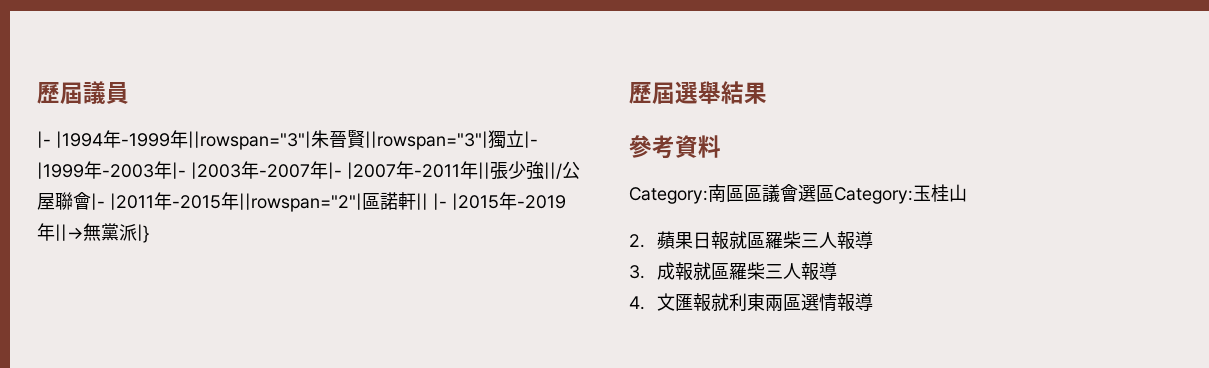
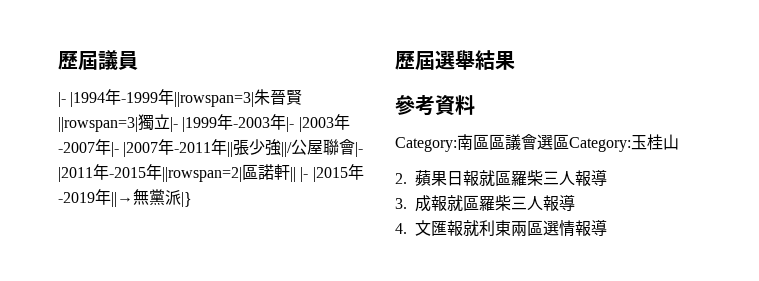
[188,130,488,150] ||rowspan="3"|朱晉賢||rowspan="3"| -> [174,89,303,107] [58,117,138,132] ||rowspan=3|朱晉賢||rowspan=3|
[239,193,362,212] ||rowspan="2"| -> [162,167,242,182] ||rowspan=2|

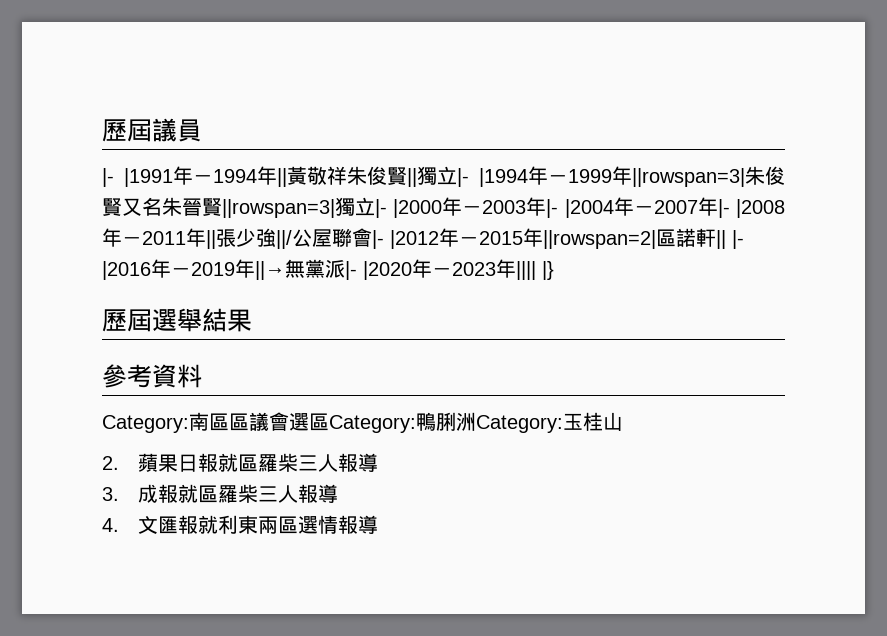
[70,89,303,107] [58,114,350,132] [58,139,212,157] |1994年-1999年||rowspan=3|朱晉賢||rowspan=3|獨立|- |1999年-2003年|- |2003年-2007年|- |2007年-2011 -> [124,166,785,187] [102,197,785,218] [102,228,186,247] |1991年－1994年||黃敬祥朱俊賢||獨立|- |1994年－1999年||rowspan=3|朱俊賢又名朱晉賢||rowspan=3|獨立|- |2000年－2003年|- |2004年－2007年|- |2008年－2011
[58,164,146,182] |2011年-2015 -> [390,228,523,249] |2012年－2015
[312,164,364,182] [58,189,181,207] |2015年-2019年||→無黨派 -> [102,259,536,280] |2016年－2019年||→無黨派|- |2020年－2023年||||
(631, 144) none -> [416,412,563,433] 鴨脷洲Category:

